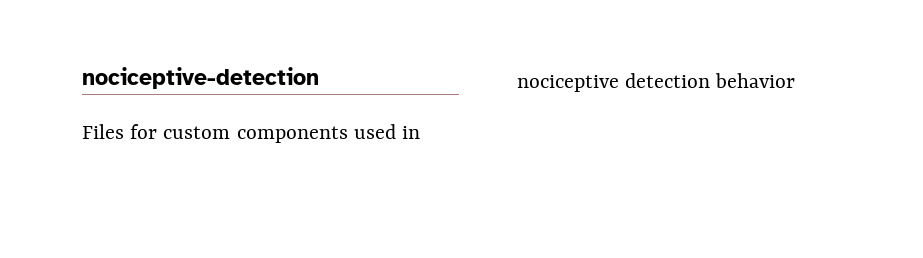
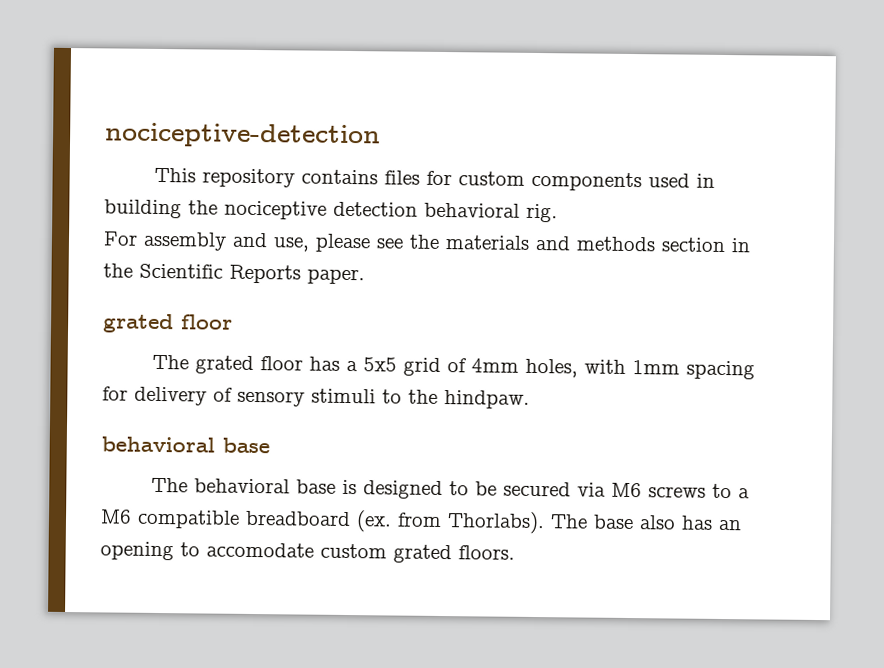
[82,124,124,139] Files -> [154,167,421,188] This repository contains files
[517,73,796,92] nociceptive detection behavior -> [104,199,558,223] [103,231,751,253] [103,263,365,285] [102,313,233,334] [152,354,756,380] [102,386,530,409] [101,436,270,454] [151,477,751,500] [100,509,742,535] [100,541,515,564] building the nociceptive detection behavioral rig. // For assembly and use, please see the materials and methods section in the Scientific Reports paper. // grated floor // The grated floor has a 5x5 grid of 4mm holes, with 1mm spacing for delivery of sensory stimuli to the hindpaw. // behavioral base // The behavioral base is designed to be secured via M6 screws to a M6 compatible breadboard (ex. from Thorlabs). The base also has an opening to accomodate custom grated floors.

